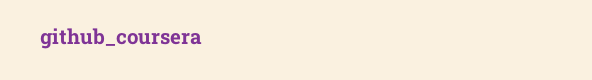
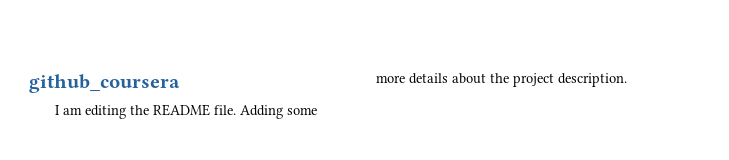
(202, 38) none -> [55,104,318,119] [376,73,627,87] // I am editing the README file. Adding some more details about the project description.

